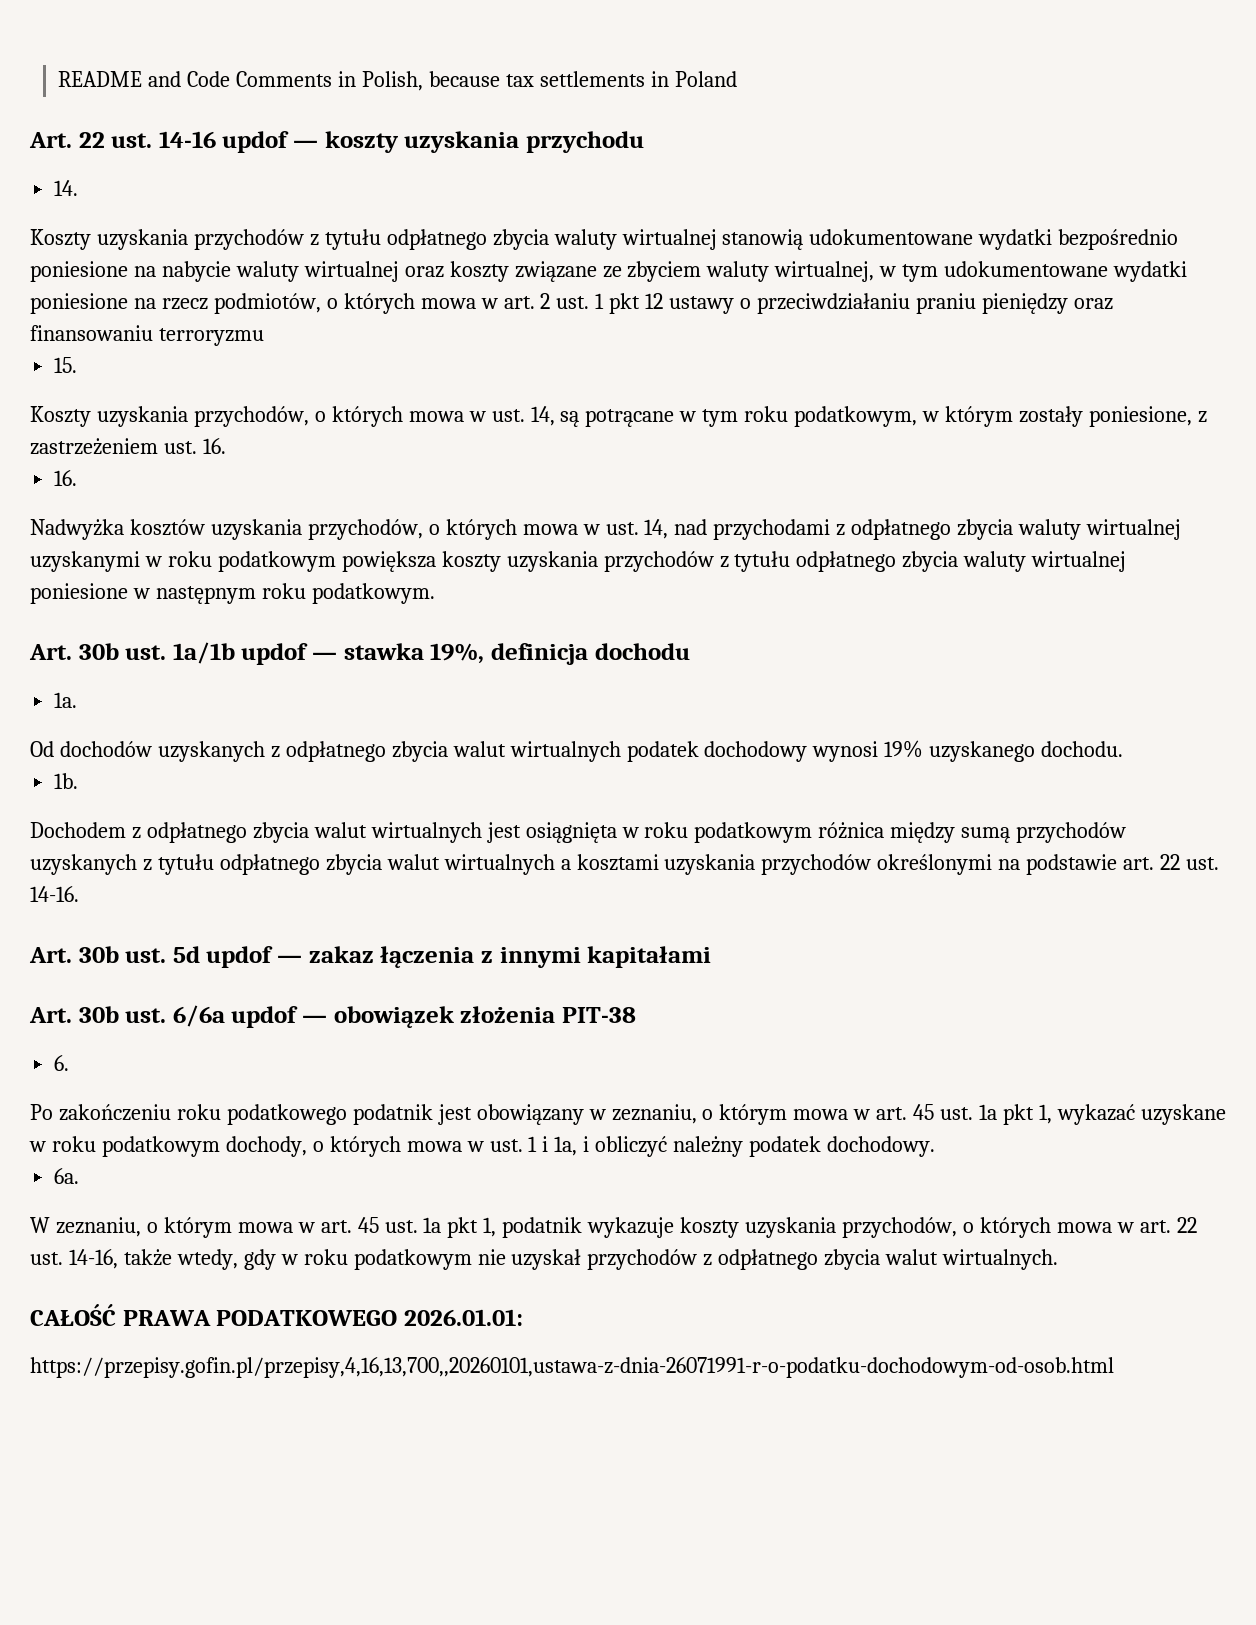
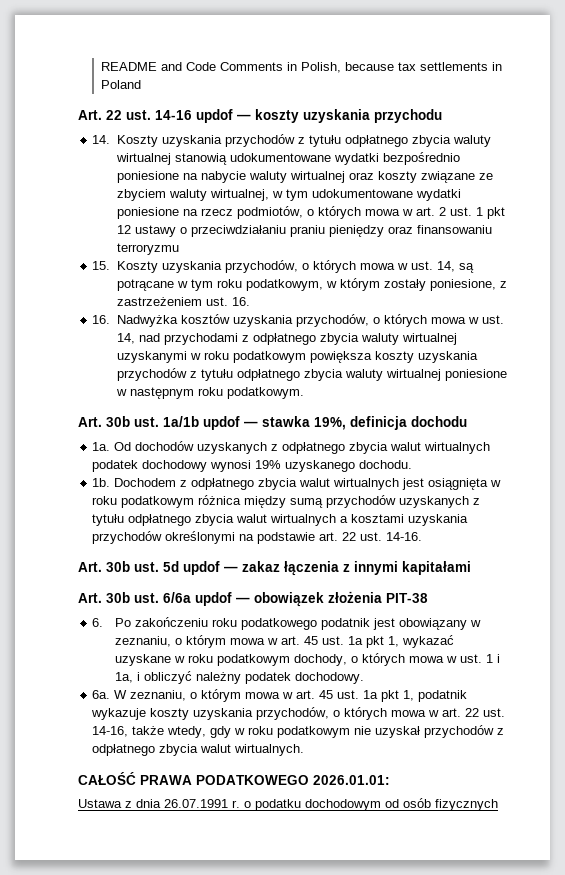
(79, 188) // -> (111, 139) none
(78, 365) // -> (111, 265) none
(78, 478) // -> (111, 319) none
(78, 700) // -> (111, 446) none
(79, 781) // -> (111, 482) none
(70, 1063) // -> (104, 622) none
(80, 1176) // -> (111, 694) none
[30,1357,1114,1378] https://przepisy.gofin.pl/przepisy,4,16,13,700,,20260101,ustawa-z-dnia-26071991-r-o-podatku-dochodowym-od-osob.html -> [78,798,498,811] Ustawa z dnia 26.07.1991 r. o podatku dochodowym od osób fizycznych

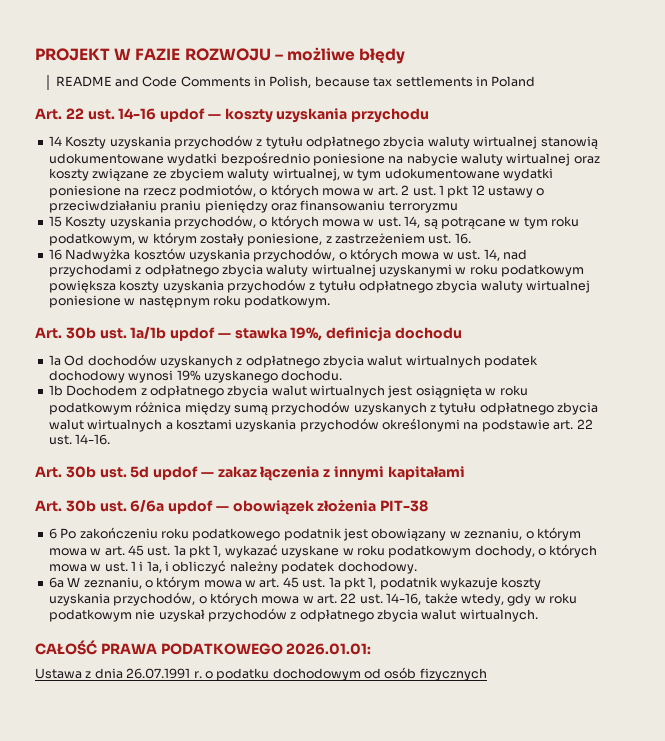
(101, 66) none -> [35,47,406,64] PROJEKT W FAZIE ROZWOJU – możliwe błędy //
[92,135,111,144] 14. -> [48,136,62,146] 14
[92,261,111,270] 15. -> [48,216,62,227] 15
[92,315,111,324] 16. -> [48,249,62,260] 16
[92,442,111,451] 1a. -> [48,355,61,366] 1a
[92,478,111,487] 1b. -> [48,385,63,396] 1b
[92,618,104,627] 6. -> [48,528,57,539] 6
[92,690,111,699] 6a. -> [48,577,64,588] 6a

